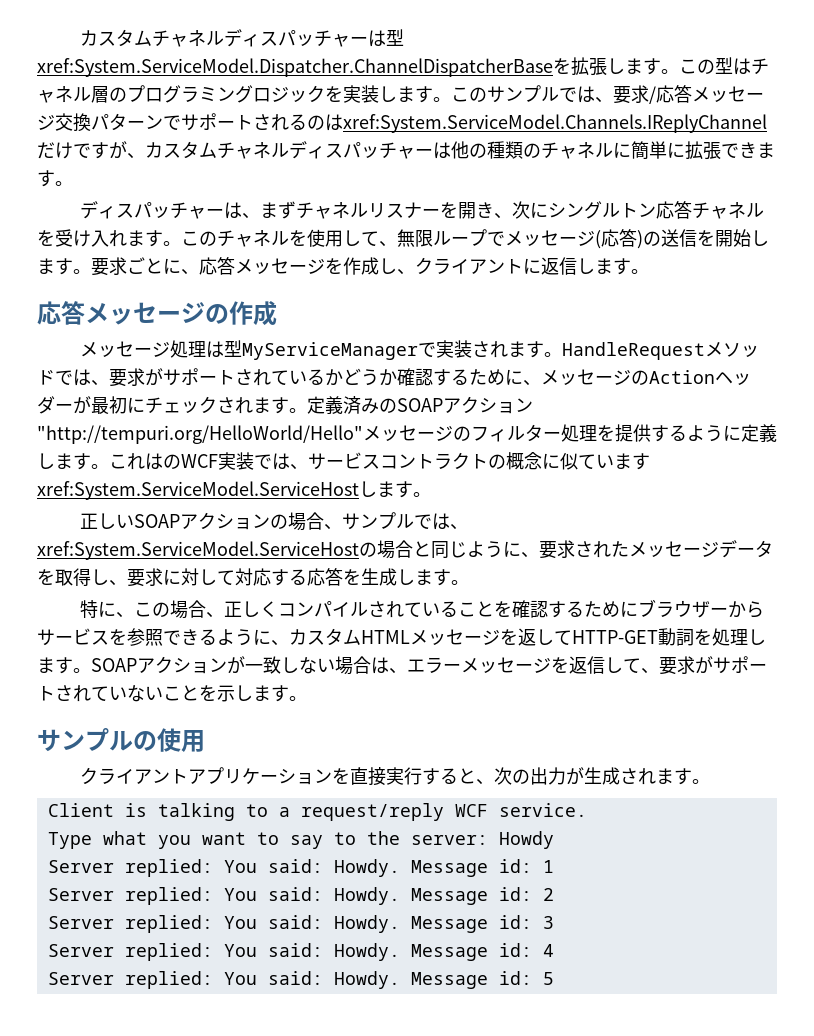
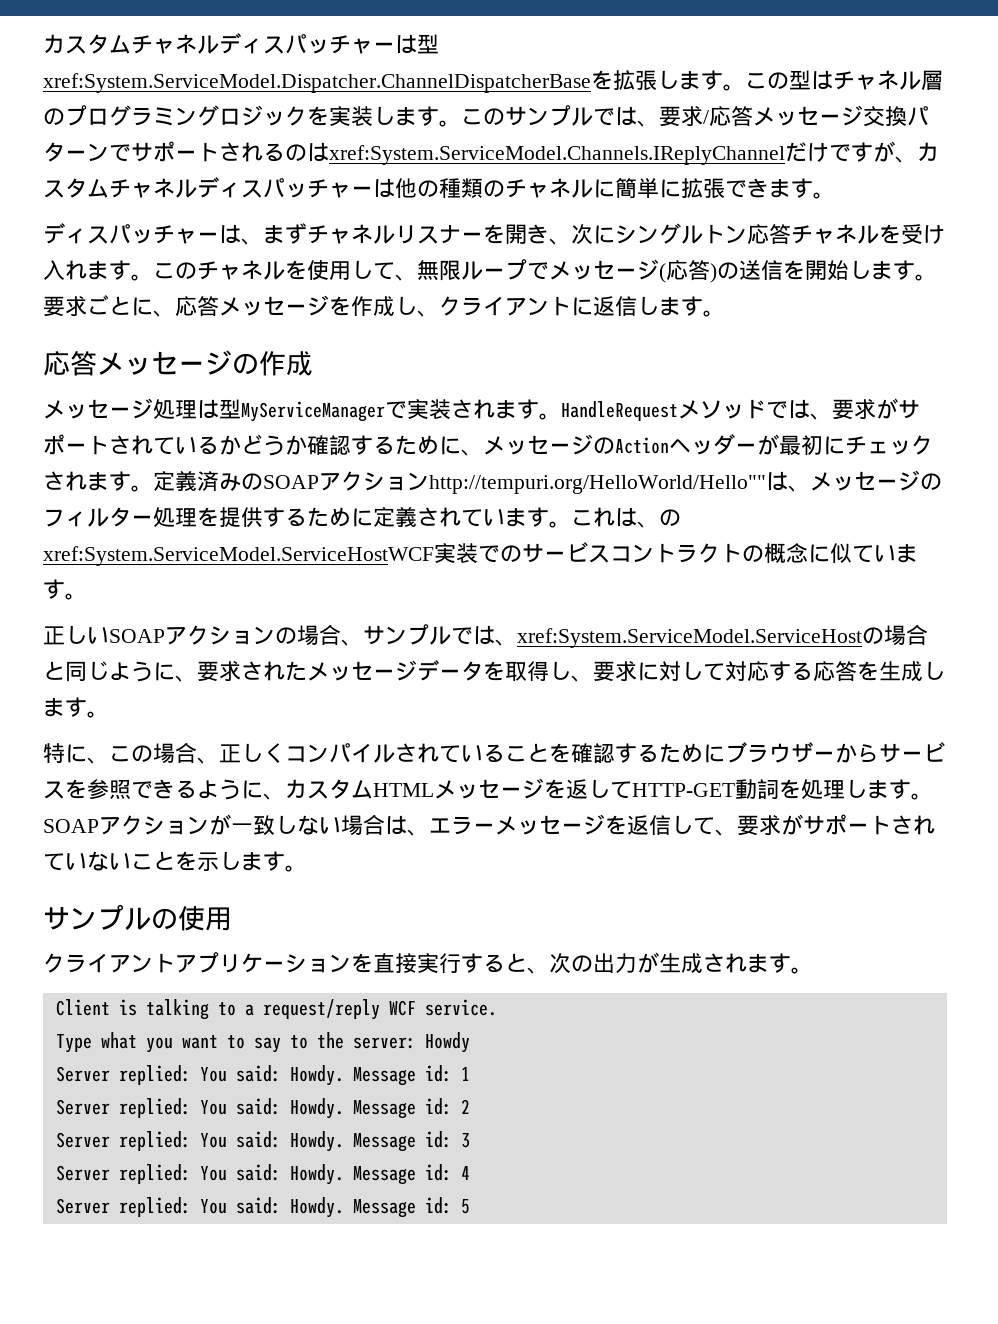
[37,425,363,444] "http://tempuri.org/HelloWorld/Hello" -> [429,471,810,494] http://tempuri.org/HelloWorld/Hello""は、
[687,424,777,442] [37,452,308,470] ように定義します。これはのWCF実装では、 -> [307,506,681,528] [43,543,522,566] ために定義されています。これは、のxref:System.ServiceModel.ServiceHostWCF実装での
[37,481,413,500] xref:System.ServiceModel.ServiceHostします -> (65, 589) none

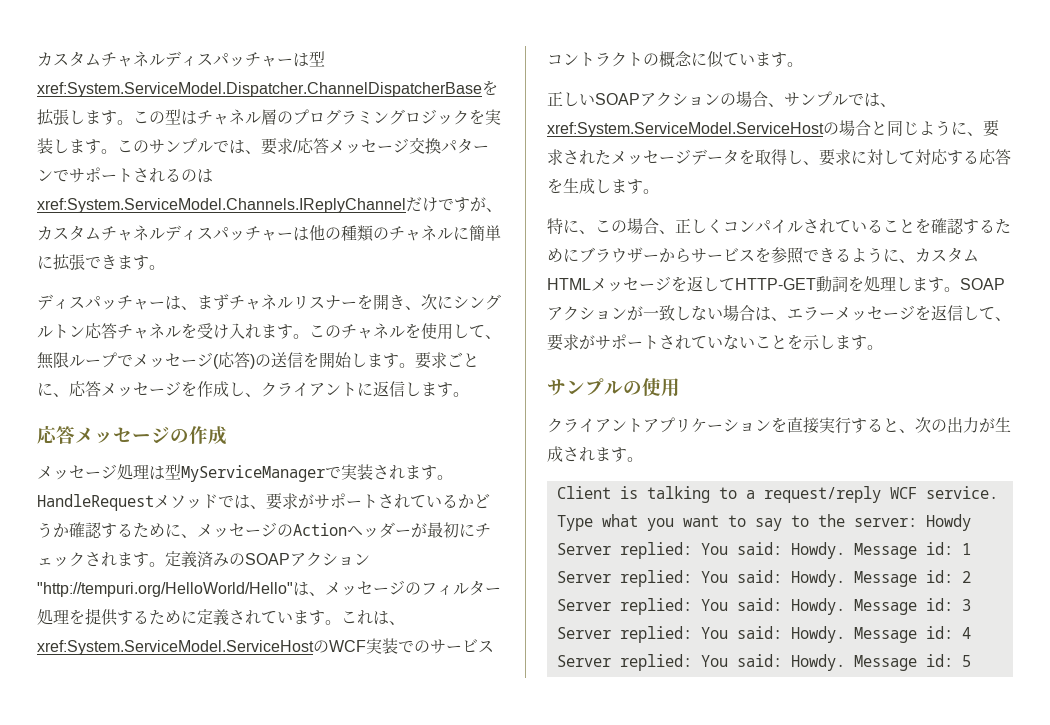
[429,475,766,494] http://tempuri.org/HelloWorld/Hello"" -> [37,582,293,597] "http://tempuri.org/HelloWorld/Hello"
[659,509,681,526] [43,546,434,566] のxref:System.ServiceModel.ServiceHostWCF -> [37,640,366,655] xref:System.ServiceModel.ServiceHostのWCF

